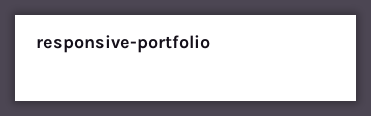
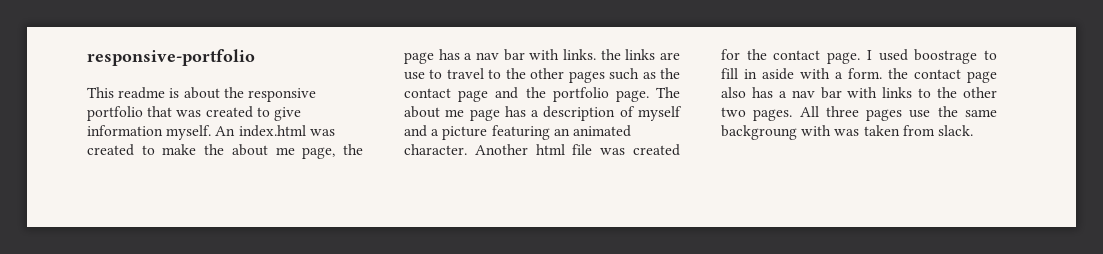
(210, 44) none -> [87,87,316,102] [87,106,301,121] [87,125,335,140] [87,144,363,159] [404,49,680,64] [404,68,680,83] [404,87,680,102] [404,106,682,121] [404,125,631,140] [404,144,680,156] [721,49,997,64] [721,68,997,83] [721,87,997,99] [721,106,997,121] [721,125,973,140] // This readme is about the responsive portfolio that was created to give information myself. An index.html was created to make the about me page, the page has a nav bar with links. the links are use to travel to the other pages such as the contact page and the portfolio page. The about me page has a description of myself and a picture featuring an animated character. Another html file was created for the contact page. I used boostrage to fill in aside with a form. the contact page also has a nav bar with links to the other two pages. All three pages use the same backgroung with was taken from slack.

